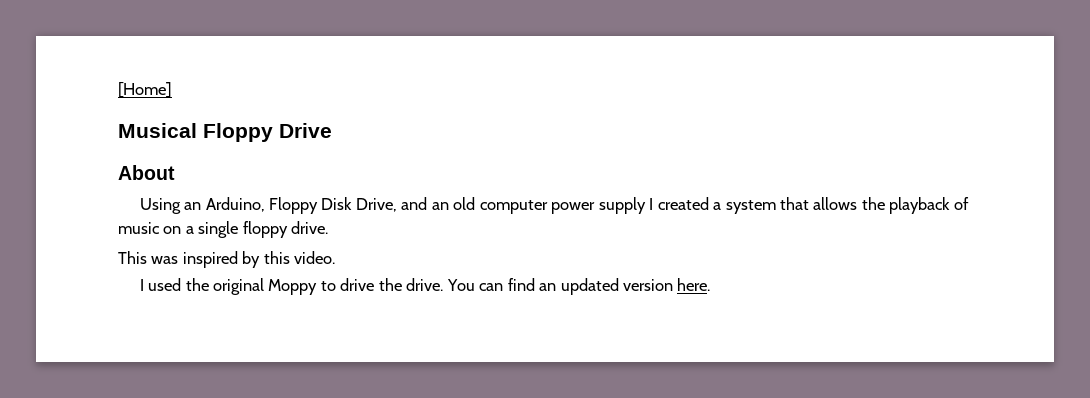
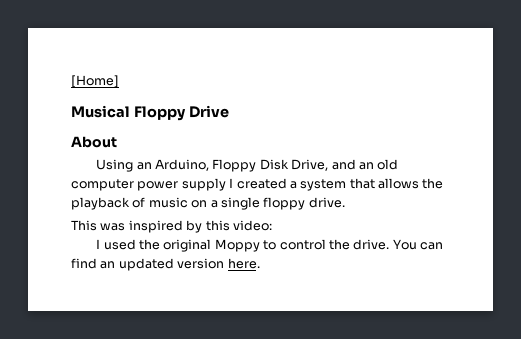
[294,251,336,264] video. -> [232,220,272,231] video:
[340,278,375,291] drive -> [279,239,326,250] control

